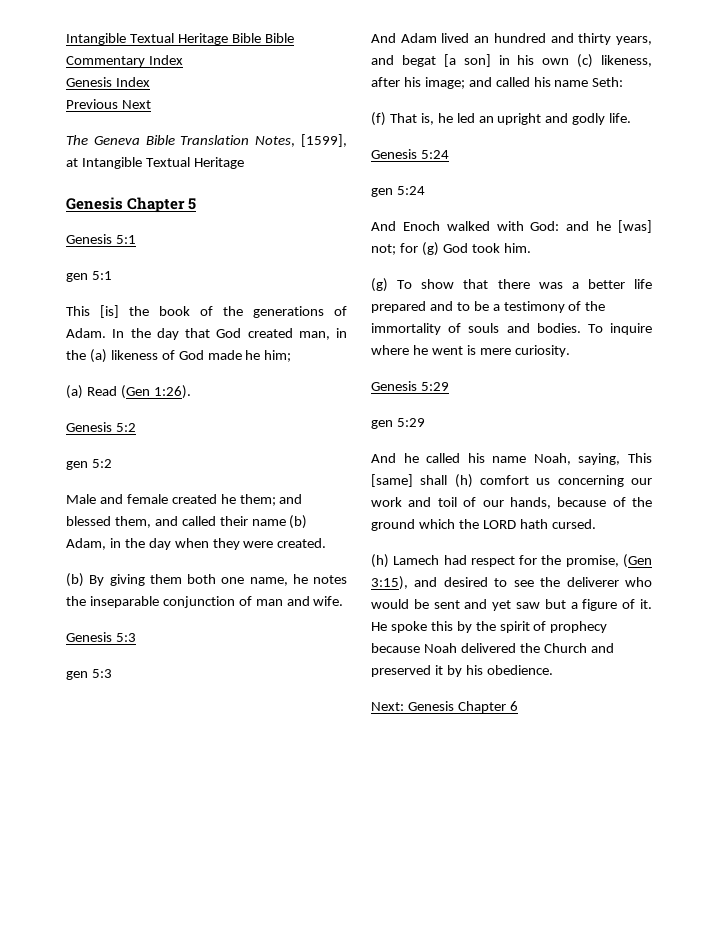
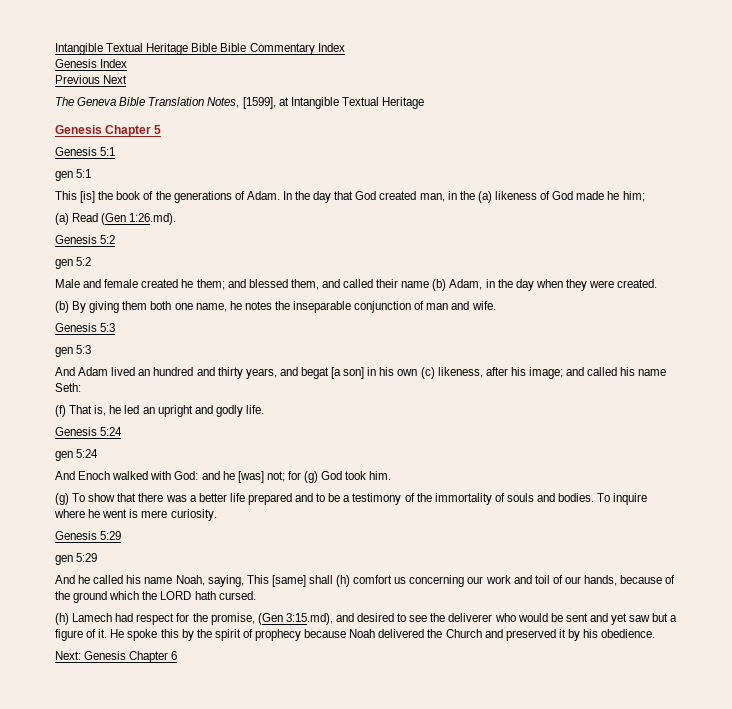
[153,385,191,399] 1:26). -> [129,213,177,225] 1:26.md).
[371,576,408,590] 3:15), -> [285,613,333,625] 3:15.md),

